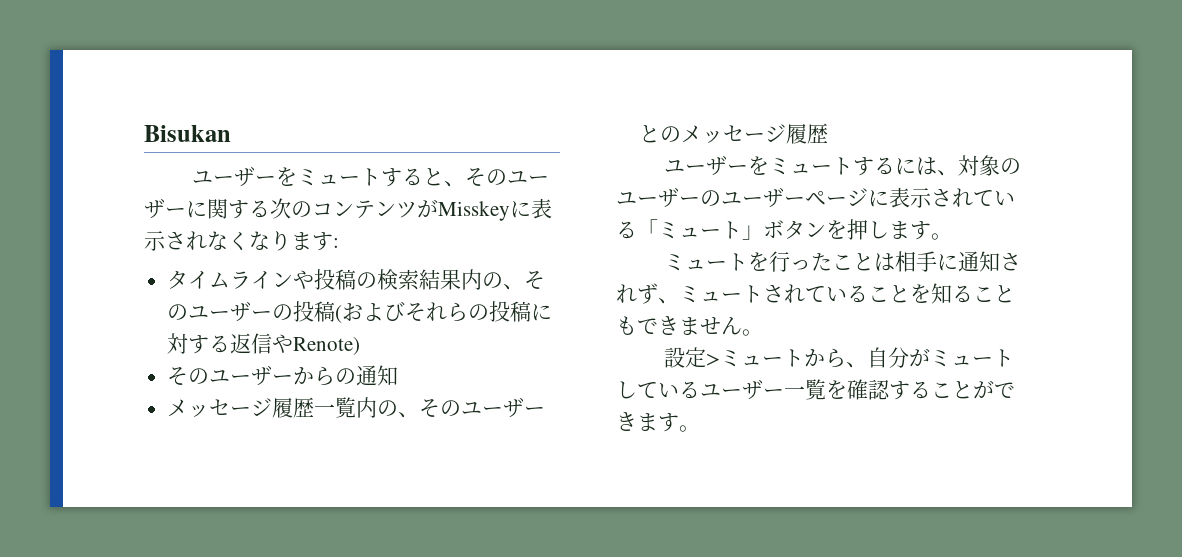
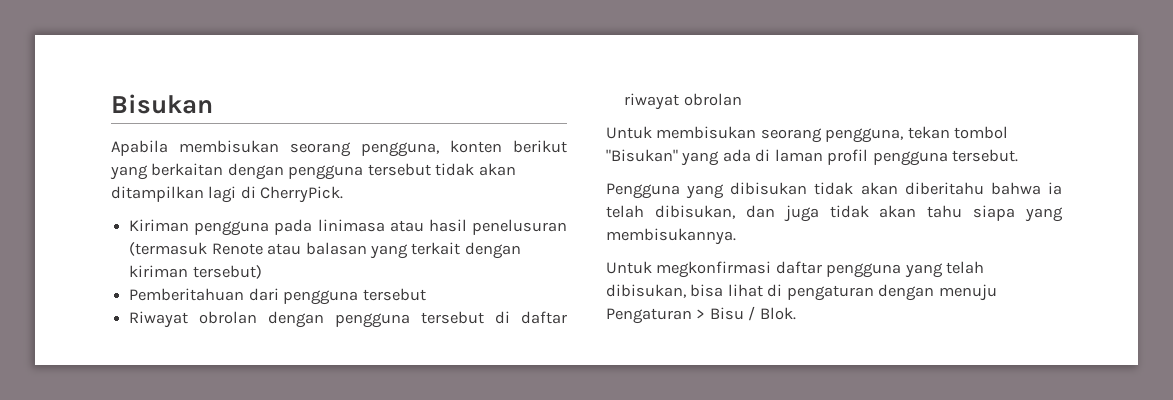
[192,166,550,187] [144,198,552,221] [144,231,339,251] [167,269,546,290] [167,301,553,323] [167,333,361,355] [167,365,399,386] [167,397,546,418] [639,123,829,144] [664,155,1022,176] [616,187,1015,208] [616,219,952,240] [664,251,1022,272] [616,283,1015,304] [616,316,763,336] [664,347,1015,368] [616,379,1015,400] [616,412,700,432] ユーザーをミュートすると、そのユーザーに関する次のコンテンツがMisskeyに表示されなくなります: // タイムラインや投稿の検索結果内の、そのユーザーの投稿(およびそれらの投稿に対する返信やRenote) // そのユーザーからの通知 // メッセージ履歴一覧内の、そのユーザーとのメッセージ履歴 // ユーザーをミュートするには、対象のユーザーのユーザーページに表示されている「ミュート」ボタンを押します。 // ミュートを行ったことは相手に通知されず、ミュートされていることを知ることもできません。 // 設定>ミュートから、自分がミュートしているユーザー一覧を確認することができます。 -> [111,140,567,157] [110,163,516,180] [111,186,344,203] [129,219,567,236] [129,242,521,259] [129,265,262,279] [129,288,426,305] [129,311,567,328] [624,93,742,110] [606,126,1009,143] [606,149,1019,166] [606,182,1062,199] [606,205,1063,222] [606,228,736,245] [606,261,985,278] [606,284,997,301] [606,306,796,324] Apabila membisukan seorang pengguna, konten berikut yang berkaitan dengan pengguna tersebut tidak akan ditampilkan lagi di CherryPick. // Kiriman pengguna pada linimasa atau hasil penelusuran (termasuk Renote atau balasan yang terkait dengan kiriman tersebut) // Pemberitahuan dari pengguna tersebut // Riwayat obrolan dengan pengguna tersebut di daftar riwayat obrolan // Untuk membisukan seorang pengguna, tekan tombol "Bisukan" yang ada di laman profil pengguna tersebut. // Pengguna yang dibisukan tidak akan diberitahu bahwa ia telah dibisukan, dan juga tidak akan tahu siapa yang membisukannya. // Untuk megkonfirmasi daftar pengguna yang telah dibisukan, bisa lihat di pengaturan dengan menuju Pengaturan > Bisu / Blok.

